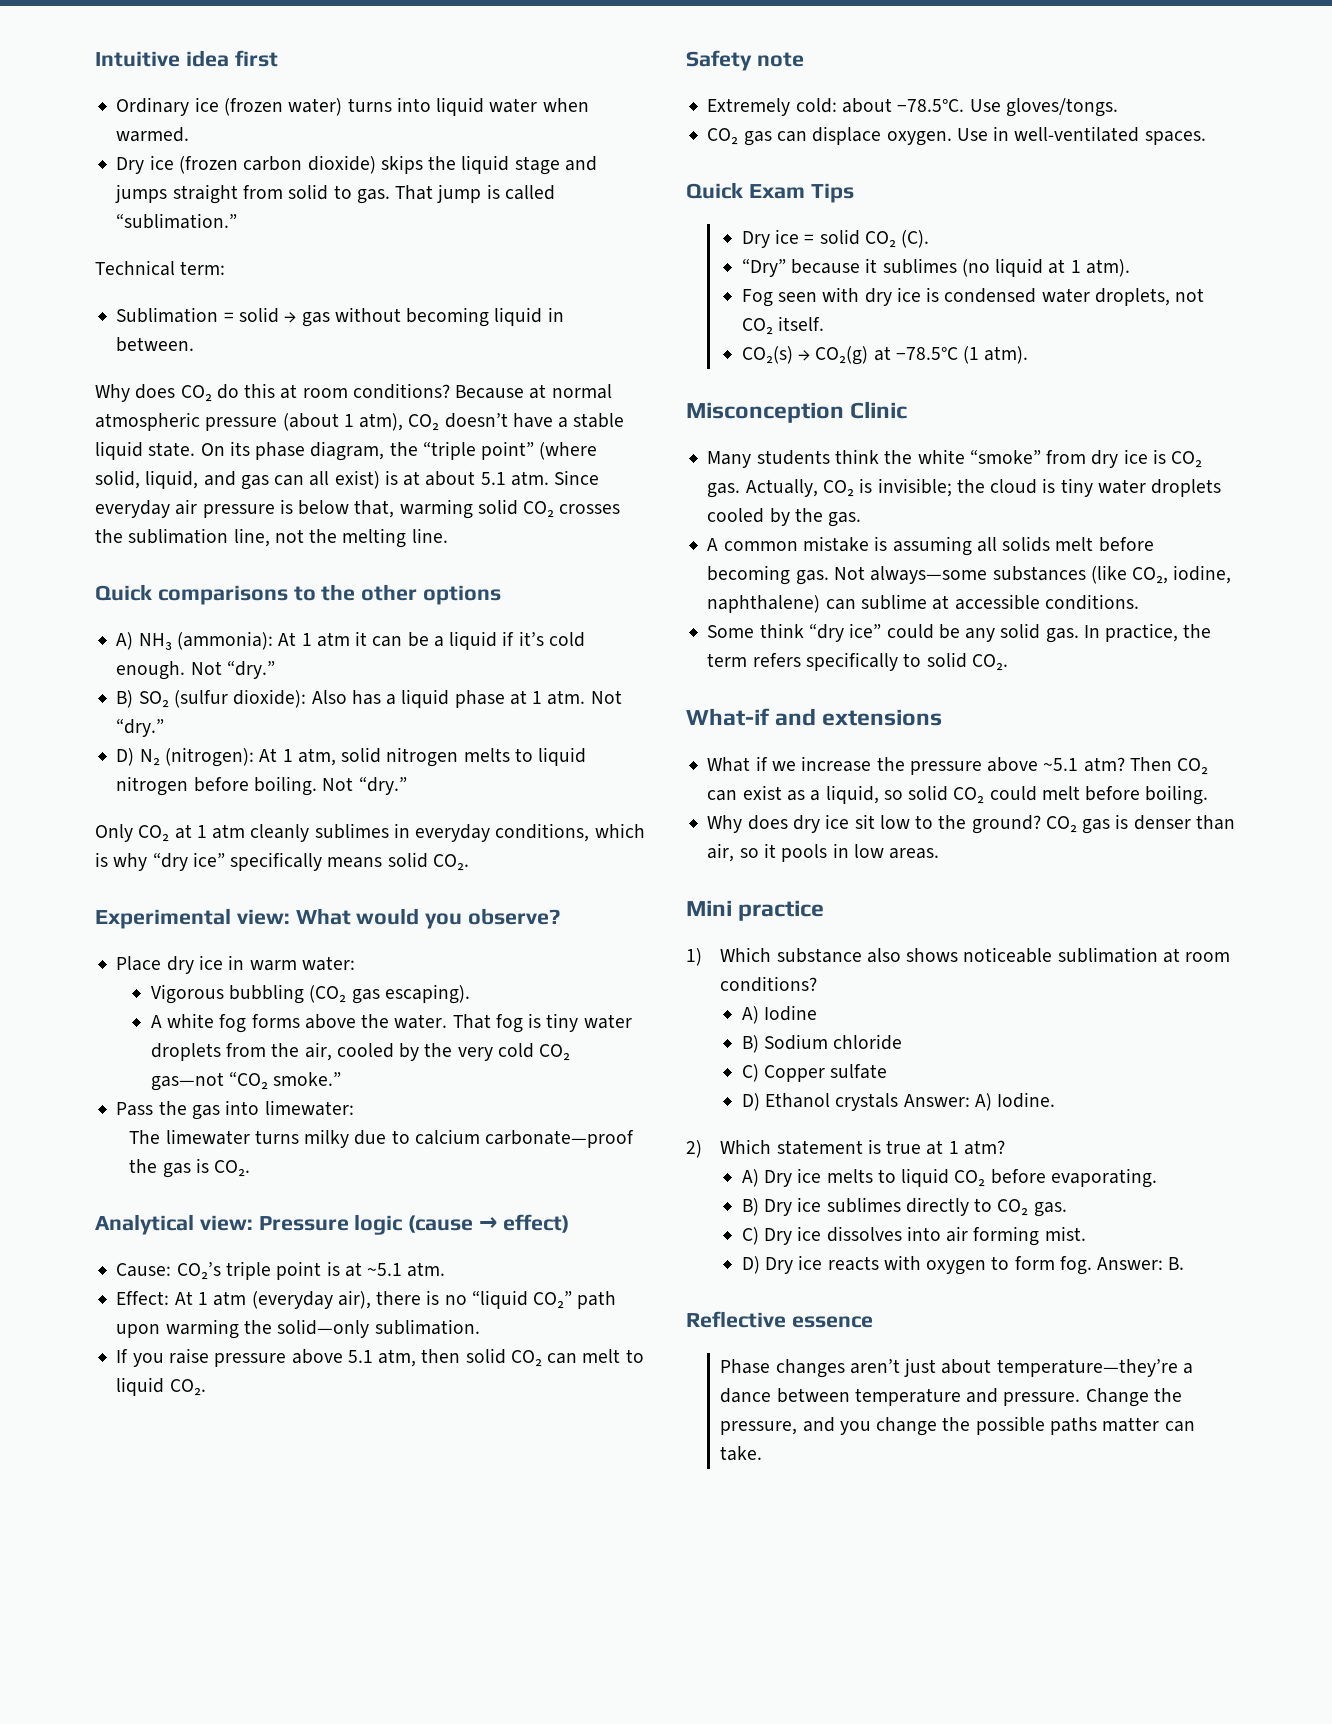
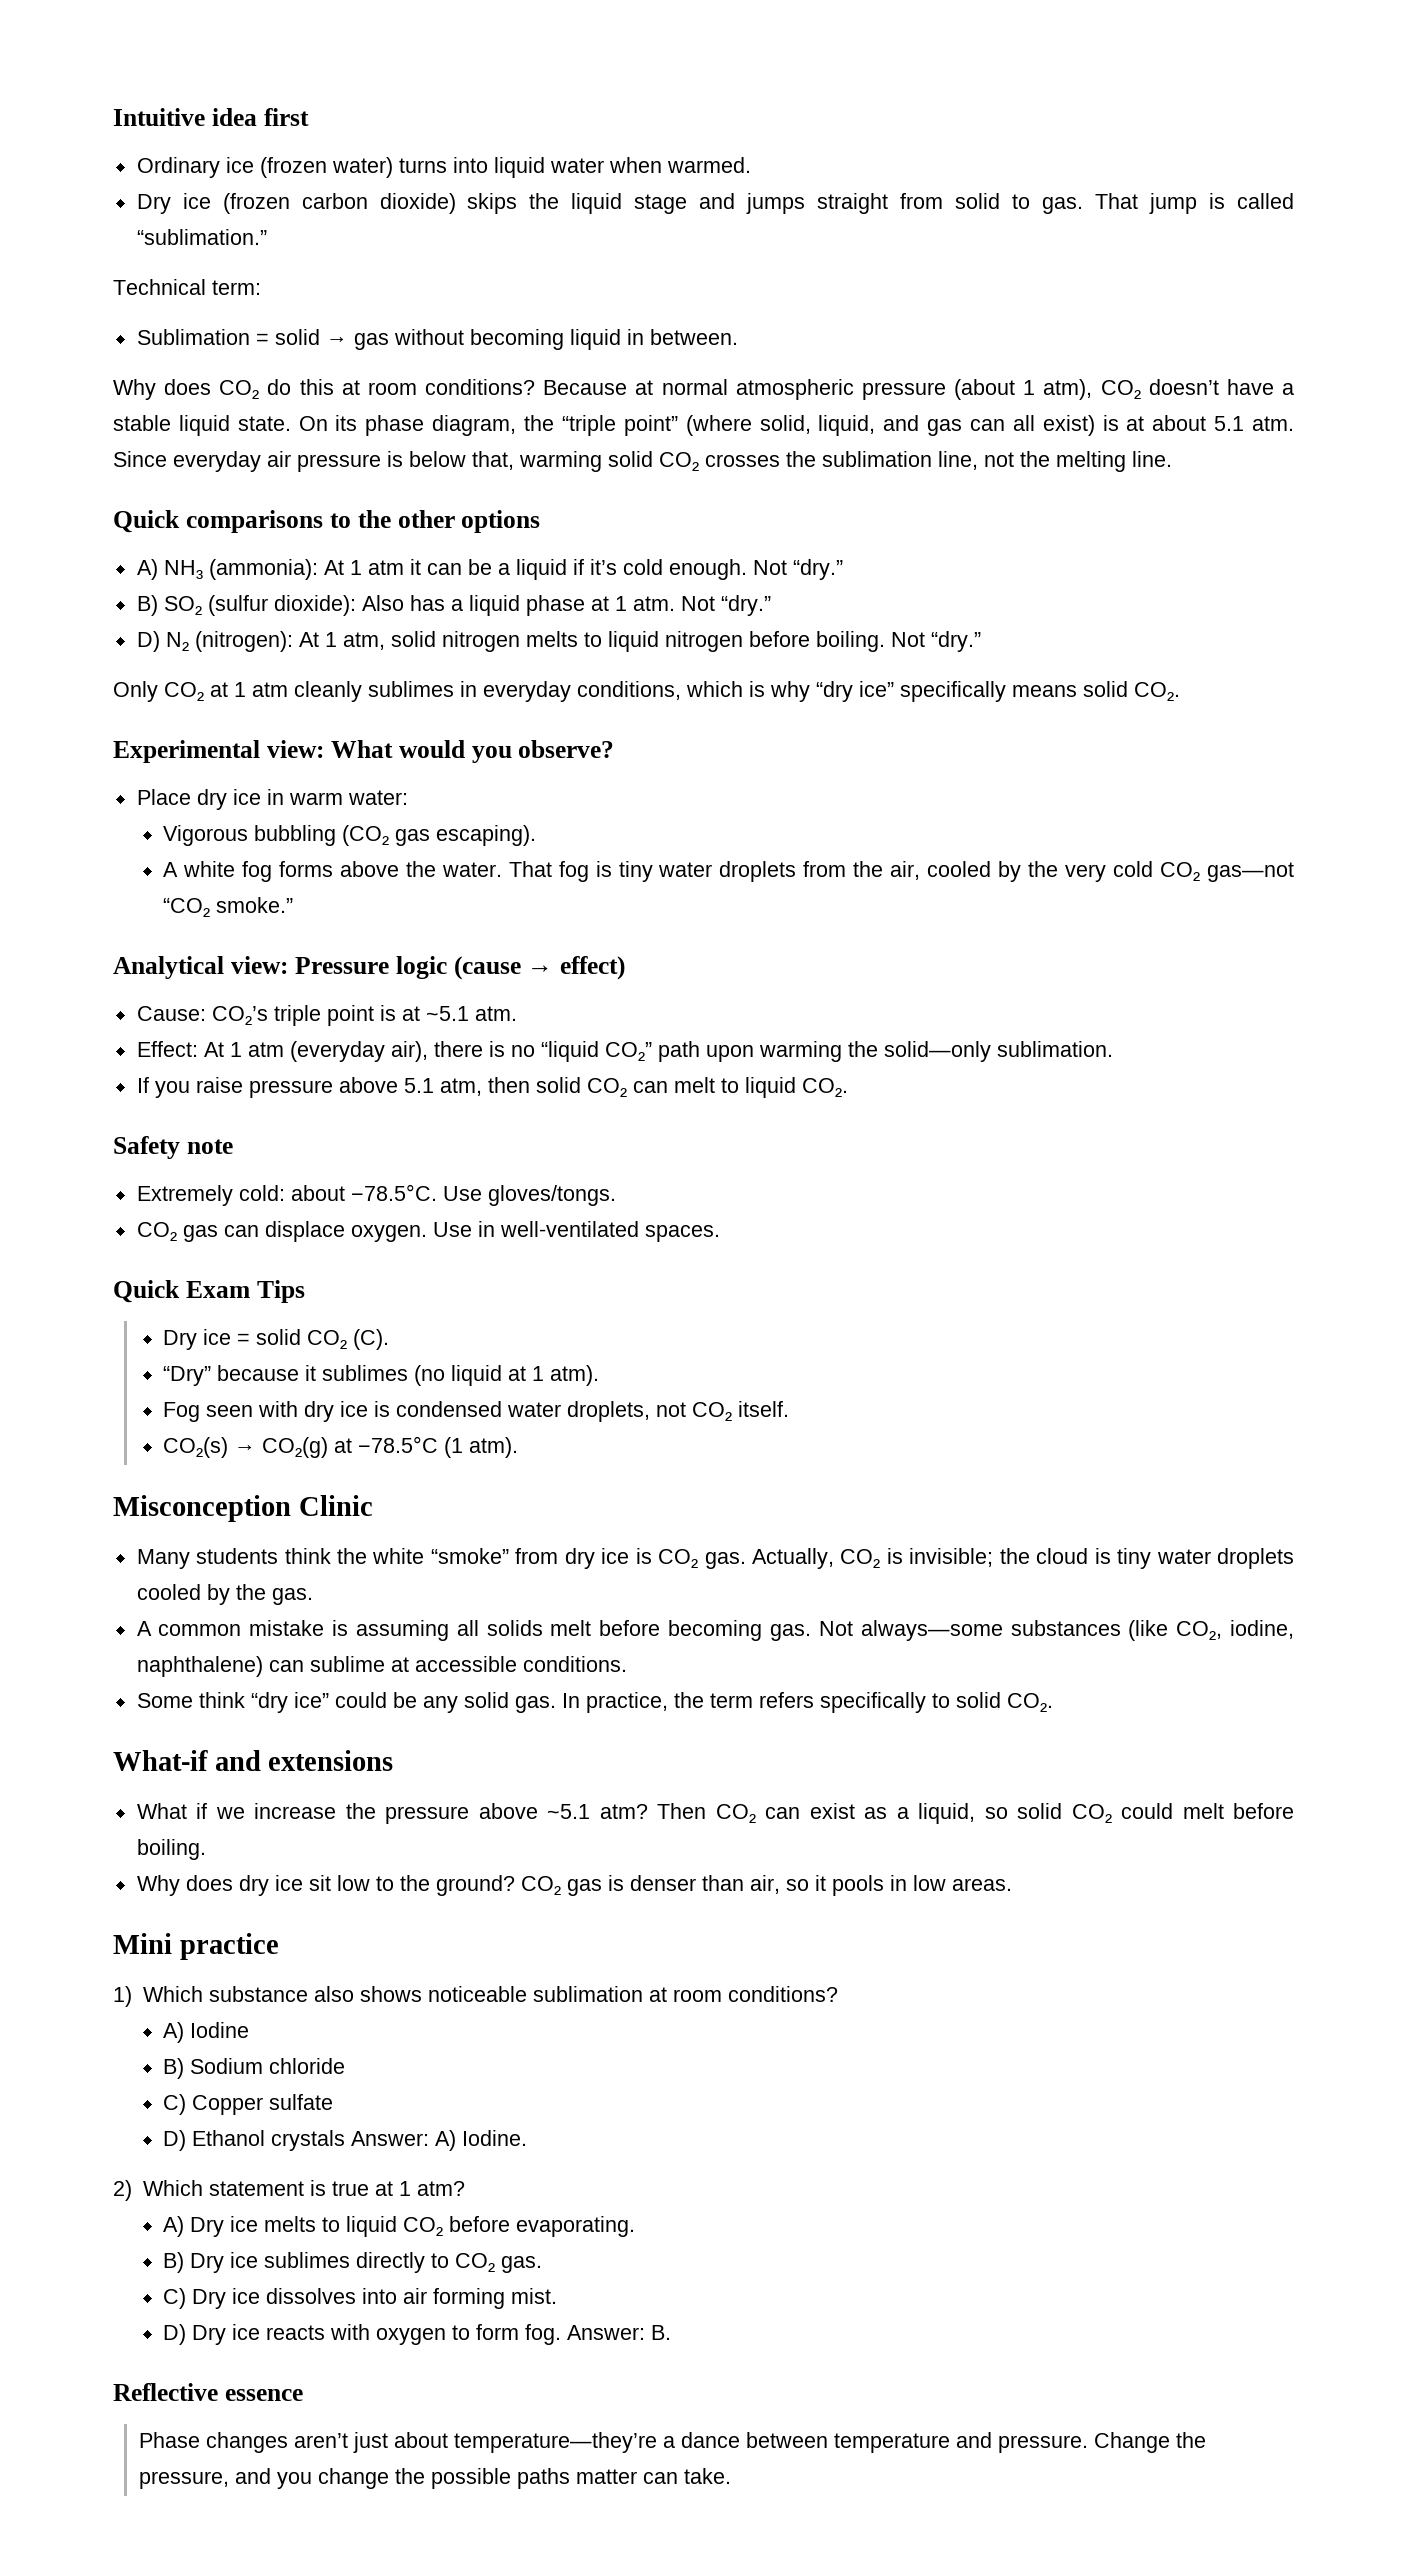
[116,1100,354,1120] [129,1129,635,1148] [129,1158,251,1178] // Pass the gas into limewater: // The limewater turns milky due to calcium carbonate—proof the gas is CO₂. -> (293, 905) none

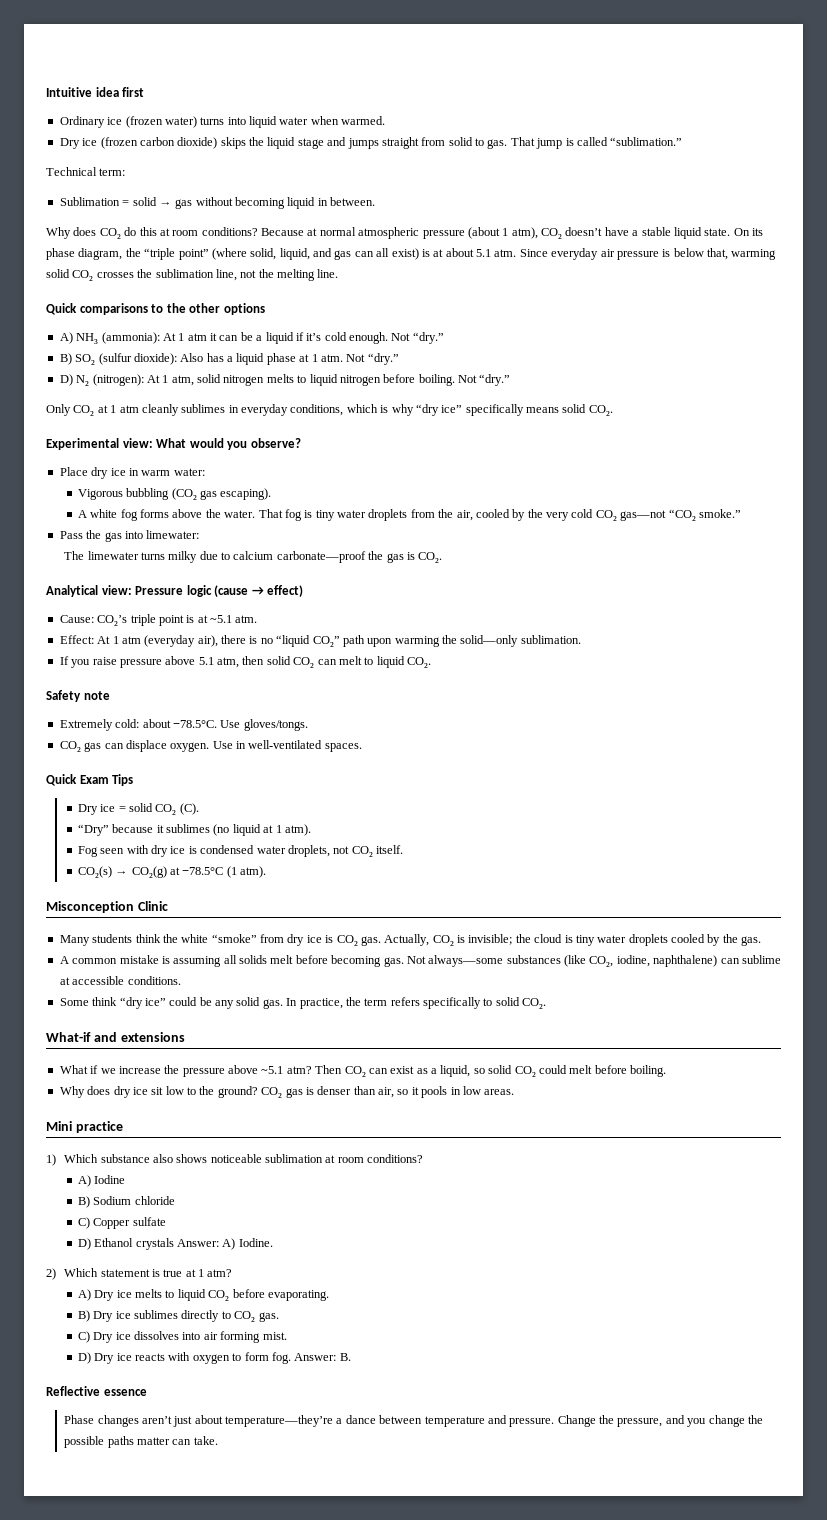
(293, 905) none -> [59,530,200,542] [64,551,443,563] // Pass the gas into limewater: // The limewater turns milky due to calcium carbonate—proof the gas is CO₂.

